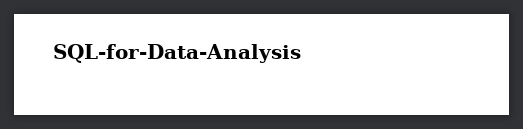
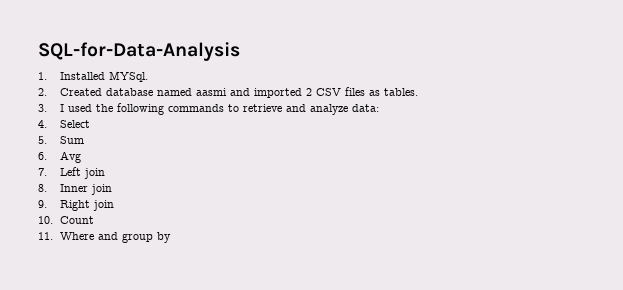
(301, 53) none -> [38,71,148,82] [38,87,418,98] [38,103,379,115] [38,120,90,128] [38,136,84,144] [38,151,81,163] [38,167,105,179] [38,184,112,195] [38,200,114,211] [38,216,94,224] [38,232,171,243] // 1. Installed MYSql. // 2. Created database named aasmi and imported 2 CSV files as tables. // 3. I used the following commands to retrieve and analyze data: // 4. Select // 5. Sum // 6. Avg // 7. Left join // 8. Inner join // 9. Right join // 10. Count // 11. Where and group by

